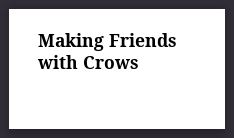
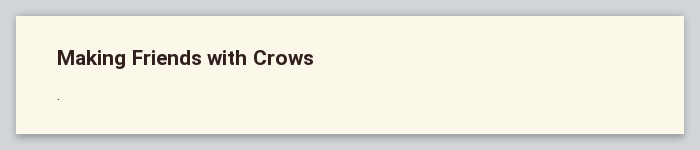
(139, 62) none -> [57,98,60,100] // .

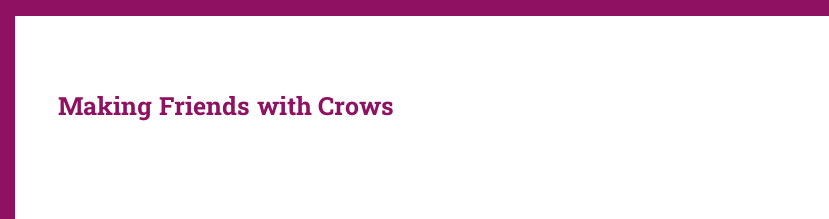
[57,98,60,100] // . -> (395, 106) none

